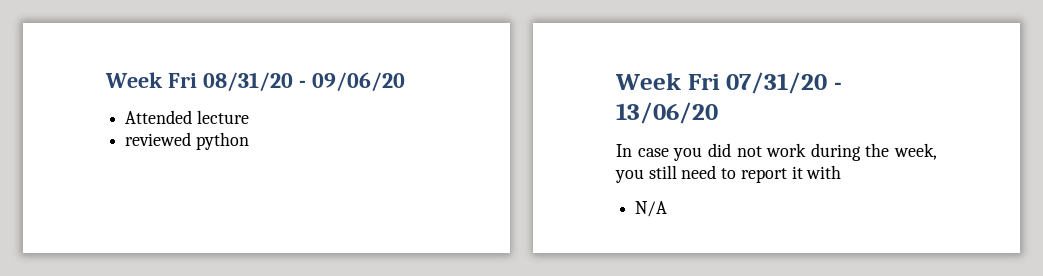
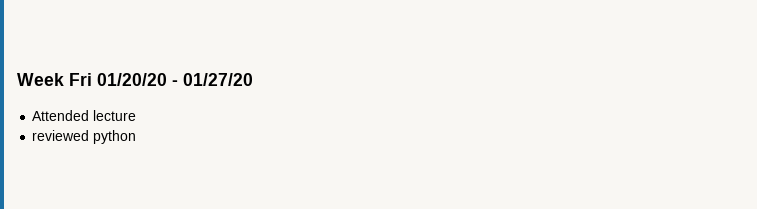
[105,72,405,92] Week Fri 08/31/20 - 09/06/20 -> [17,73,253,86] Week Fri 01/20/20 - 01/27/20
[615,72,842,94] [616,102,718,124] [616,143,937,161] [615,165,842,183] [635,201,668,217] // Week Fri 07/31/20 - 13/06/20 // In case you did not work during the week, you still need to report it with // N/A -> (137, 137) none

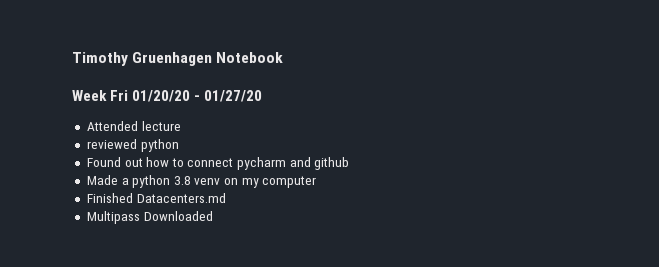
(17, 79) none -> [72,52,284,66] Timothy Gruenhagen Notebook //
(137, 137) none -> [86,157,350,170] [86,175,317,188] [86,193,226,203] [86,211,213,224] // Found out how to connect pycharm and github // Made a python 3.8 venv on my computer // Finished Datacenters.md // Multipass Downloaded

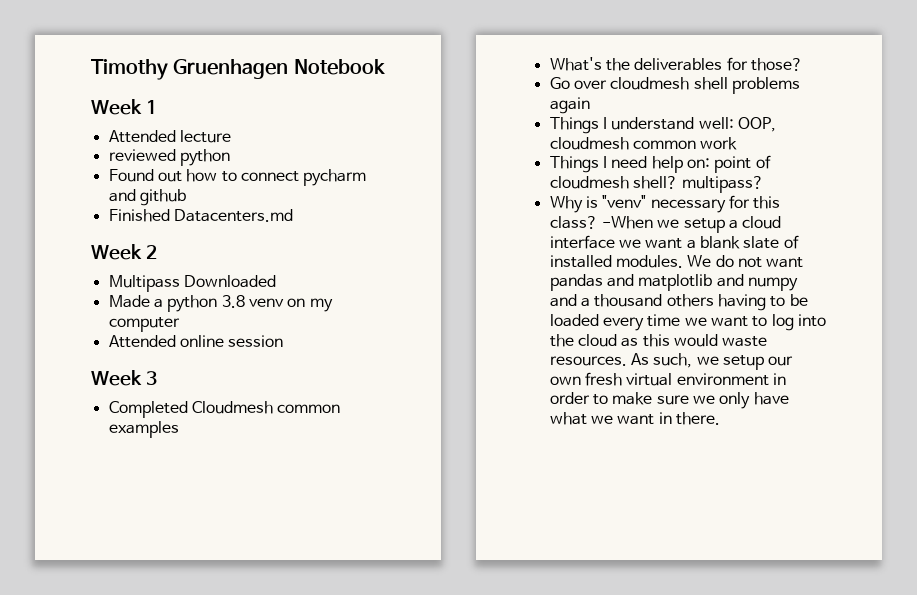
[110,90,263,102] Fri 01/20/20 - 01/27/20 -> [145,100,157,114] 1
(350, 163) none -> [108,209,293,222] [91,244,157,260] [108,275,276,292] // Finished Datacenters.md // Week 2 // Multipass Downloaded
[86,193,226,203] [86,211,213,224] Finished Datacenters.md // Multipass Downloaded -> [108,335,284,348] [91,370,157,386] [108,401,341,418] [108,421,179,438] [549,57,803,71] [549,77,800,94] [549,97,590,114] [549,117,776,134] [549,137,738,150] [549,155,771,173] [549,176,765,193] [549,195,781,213] [549,216,782,233] [549,235,799,249] [549,255,804,268] [549,274,798,291] [549,294,808,311] [549,314,826,331] [549,334,768,347] [549,353,794,370] [549,372,786,386] [549,392,789,409] [549,412,720,425] Attended online session // Week 3 // Completed Cloudmesh common examples // What's the deliverables for those? // Go over cloudmesh shell problems again // Things I understand well: OOP, cloudmesh common work // Things I need help on: point of cloudmesh shell? multipass? // Why is "venv" necessary for this class? -When we setup a cloud interface we want a blank slate of installed modules. We do not want pandas and matplotlib and numpy and a thousand others having to be loaded every time we want to log into the cloud as this would waste resources. As such, we setup our own fresh virtual environment in order to make sure we only have what we want in there.

